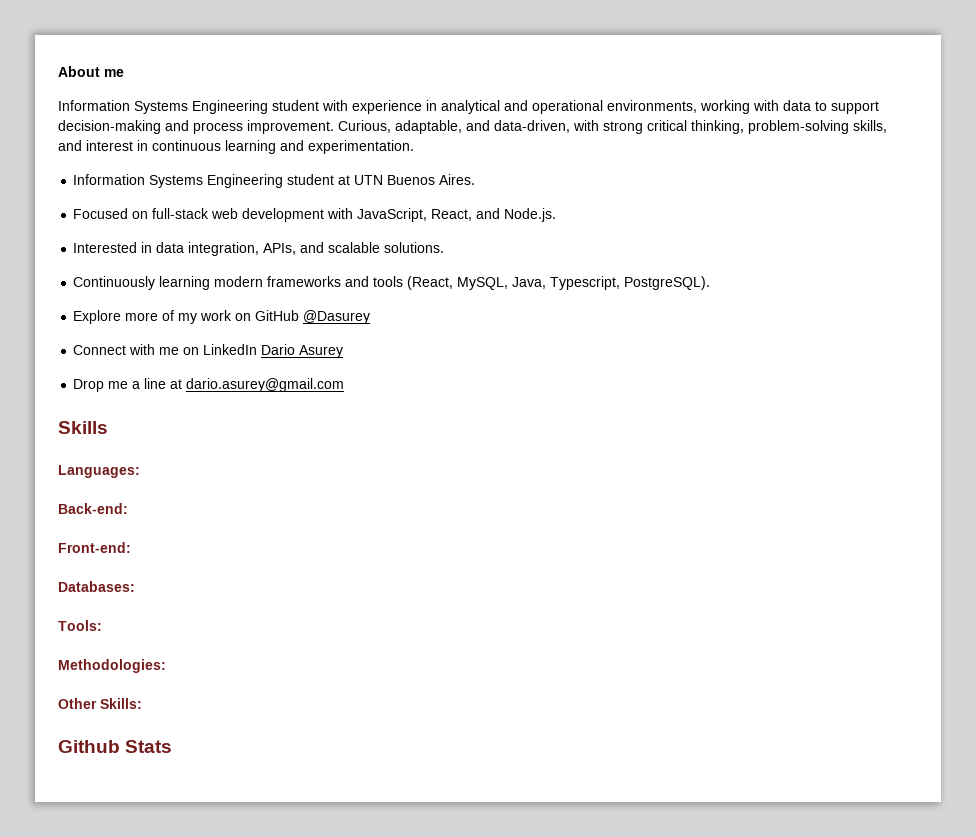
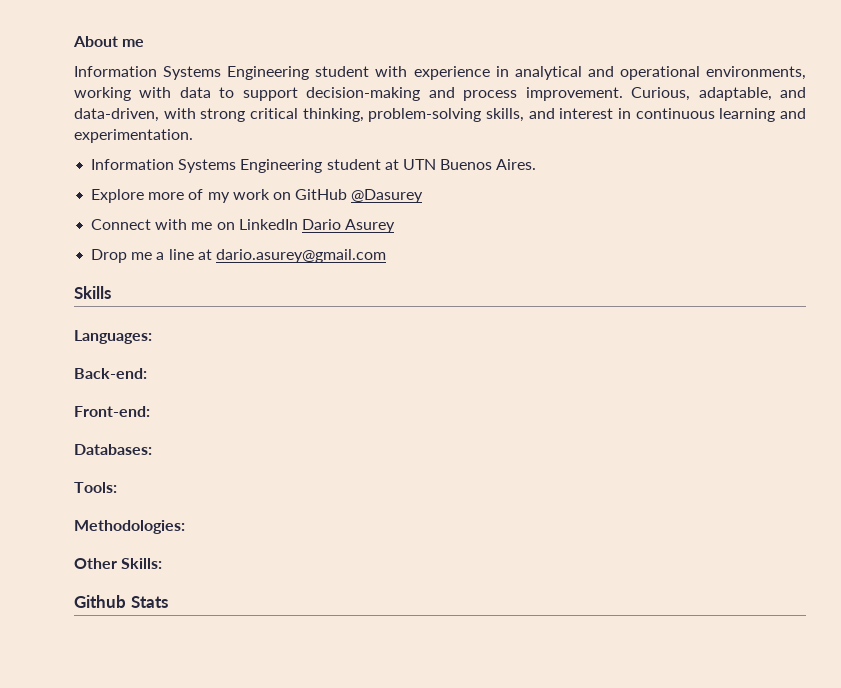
[73,208,557,222] [73,242,445,256] [73,276,711,290] // Focused on full-stack web development with JavaScript, React, and Node.js. // Interested in data integration, APIs, and scalable solutions. // Continuously learning modern frameworks and tools (React, MySQL, Java, Typescript, PostgreSQL). -> (537, 164) none

